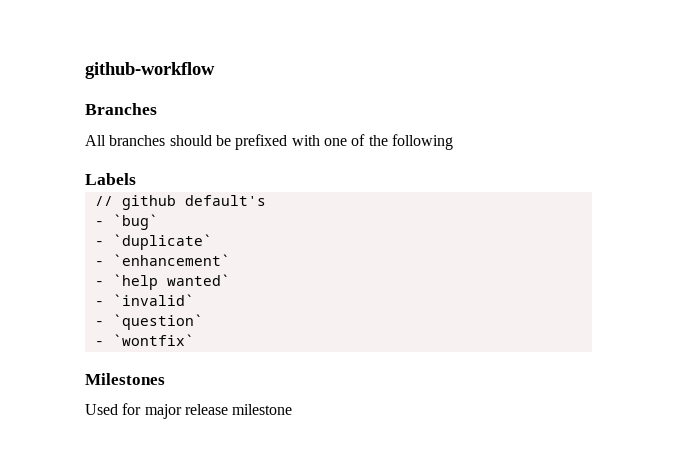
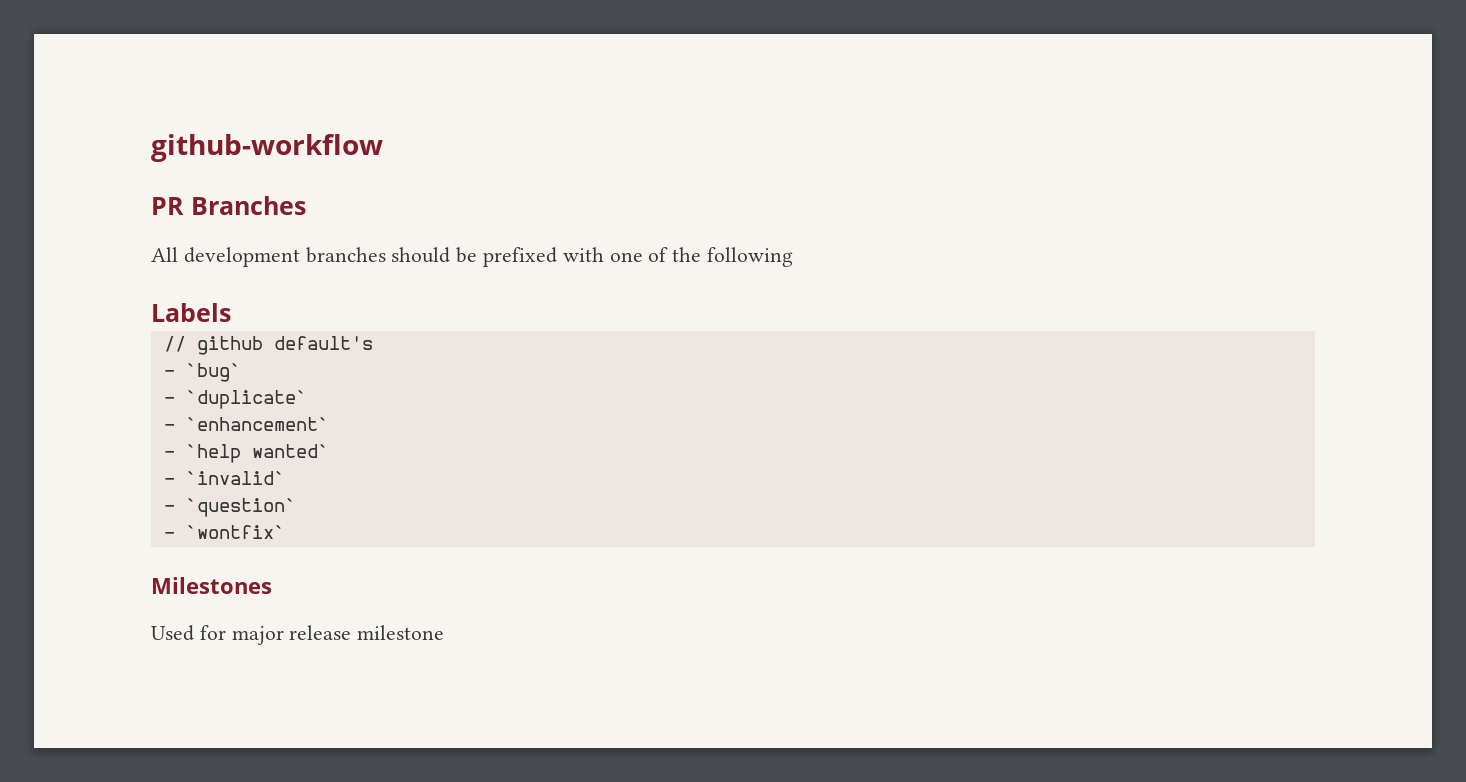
(215, 70) none -> [151,197,184,215] PR
(106, 140) none -> [183,247,300,267] development

